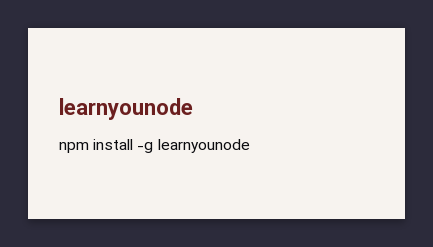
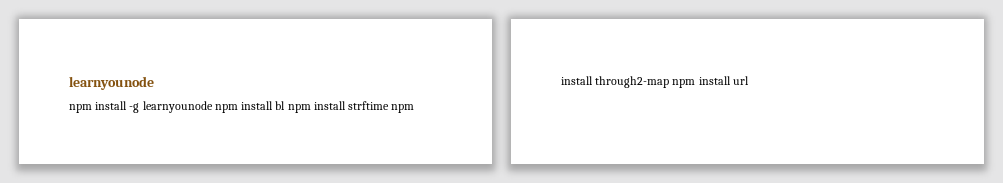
(250, 146) none -> [214,101,415,113] [561,76,749,88] npm install bl npm install strftime npm install through2-map npm install url

